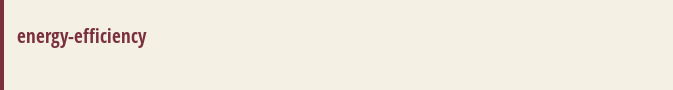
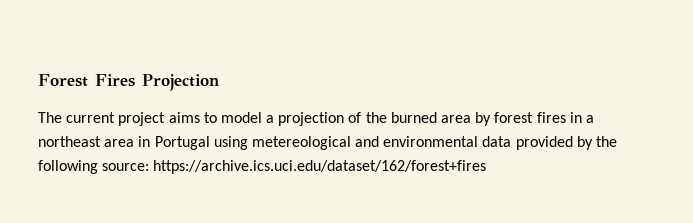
[17,28,147,48] energy-efficiency -> [38,74,220,91] [38,112,594,126] [38,136,618,150] [38,160,487,174] Forest Fires Projection // The current project aims to model a projection of the burned area by forest fires in a northeast area in Portugal using metereological and environmental data provided by the following source: https://archive.ics.uci.edu/dataset/162/forest+fires

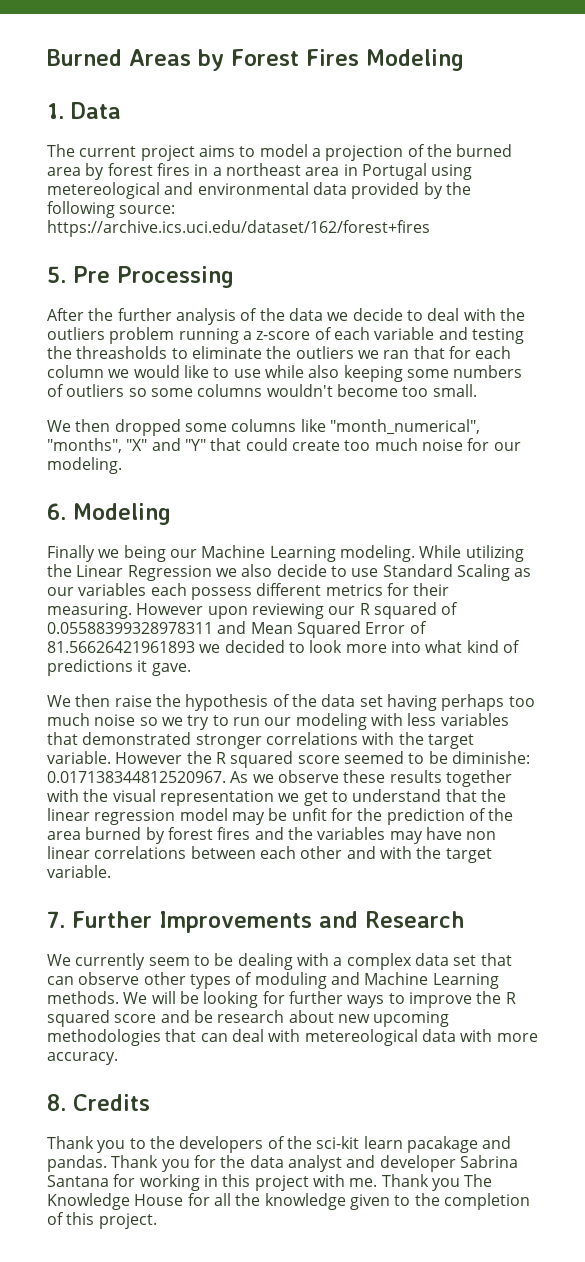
[38,74,220,91] Forest Fires Projection -> [47,49,464,71] [47,102,121,119] Burned Areas by Forest Fires Modeling // 1. Data
(487, 167) none -> [47,266,234,288] [47,308,525,325] [47,327,524,344] [47,346,512,359] [47,365,523,382] [47,384,477,397] [47,419,480,436] [47,438,521,453] [47,457,122,474] [47,503,171,525] [47,545,524,562] [47,564,532,581] [47,583,450,600] [47,602,459,619] [47,621,427,638] [47,640,520,653] [47,659,191,676] [47,694,535,711] [47,713,509,730] [47,732,474,749] [47,751,530,768] [47,770,512,787] [47,789,506,806] [47,808,514,825] [47,827,497,844] [47,846,492,863] [47,865,111,878] [47,911,465,933] [47,953,512,970] [47,972,499,989] [47,991,516,1008] [47,1010,450,1027] [47,1029,538,1046] [47,1052,118,1065] [47,1094,150,1111] [47,1136,512,1153] [47,1155,518,1172] [47,1174,493,1191] [47,1193,530,1210] [47,1212,157,1229] // 5. Pre Processing // After the further analysis of the data we decide to deal with the outliers problem running a z-score of each variable and testing the threasholds to eliminate the outliers we ran that for each column we would like to use while also keeping some numbers of outliers so some columns wouldn't become too small. // We then dropped some columns like "month_numerical", "months", "X" and "Y" that could create too much noise for our modeling. // 6. Modeling // Finally we being our Machine Learning modeling. While utilizing the Linear Regression we also decide to use Standard Scaling as our variables each possess different metrics for their measuring. However upon reviewing our R squared of 0.05588399328978311 and Mean Squared Error of 81.56626421961893 we decided to look more into what kind of predictions it gave. // We then raise the hypothesis of the data set having perhaps too much noise so we try to run our modeling with less variables that demonstrated stronger correlations with the target variable. However the R squared score seemed to be diminishe: 0.017138344812520967. As we observe these results together with the visual representation we get to understand that the linear regression model may be unfit for the prediction of the area burned by forest fires and the variables may have non linear correlations between each other and with the target variable. // 7. Further Improvements and Research // We currently seem to be dealing with a complex data set that can observe other types of moduling and Machine Learning methods. We will be looking for further ways to improve the R squared score and be research about new upcoming methodologies that can deal with metereological data with more accuracy. // 8. Credits // Thank you to the developers of the sci-kit learn pacakage and pandas. Thank you for the data analyst and developer Sabrina Santana for working in this project with me. Thank you The Knowledge House for all the knowledge given to the completion of this project.

